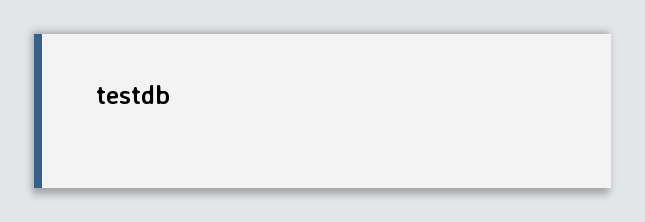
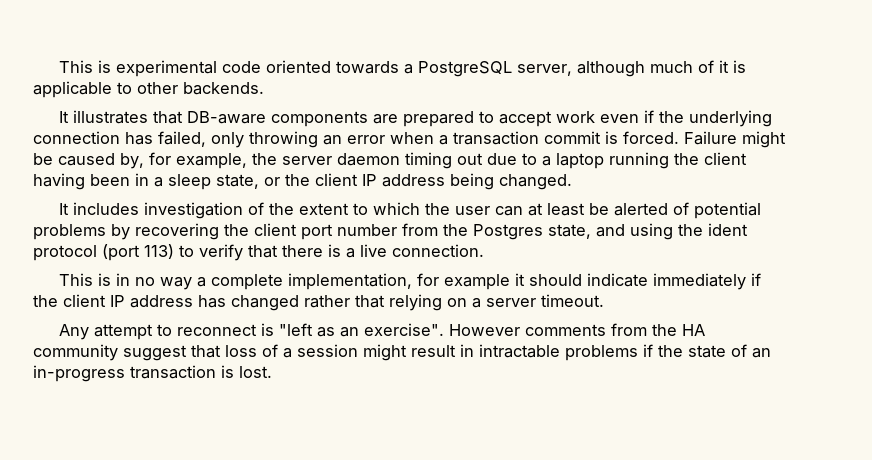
[96,85,170,104] testdb -> [58,60,746,77] [33,81,264,98] [58,110,772,127] [33,131,786,148] [33,152,747,169] [33,173,572,190] [58,202,761,219] [33,223,748,240] [33,244,484,261] [58,273,761,290] [33,294,604,311] [58,323,705,340] [33,344,771,361] [33,365,272,382] This is experimental code oriented towards a PostgreSQL server, although much of it is applicable to other backends. // It illustrates that DB-aware components are prepared to accept work even if the underlying connection has failed, only throwing an error when a transaction commit is forced. Failure might be caused by, for example, the server daemon timing out due to a laptop running the client having been in a sleep state, or the client IP address being changed. // It includes investigation of the extent to which the user can at least be alerted of potential problems by recovering the client port number from the Postgres state, and using the ident protocol (port 113) to verify that there is a live connection. // This is in no way a complete implementation, for example it should indicate immediately if the client IP address has changed rather that relying on a server timeout. // Any attempt to reconnect is "left as an exercise". However comments from the HA community suggest that loss of a session might result in intractable problems if the state of an in-progress transaction is lost.

